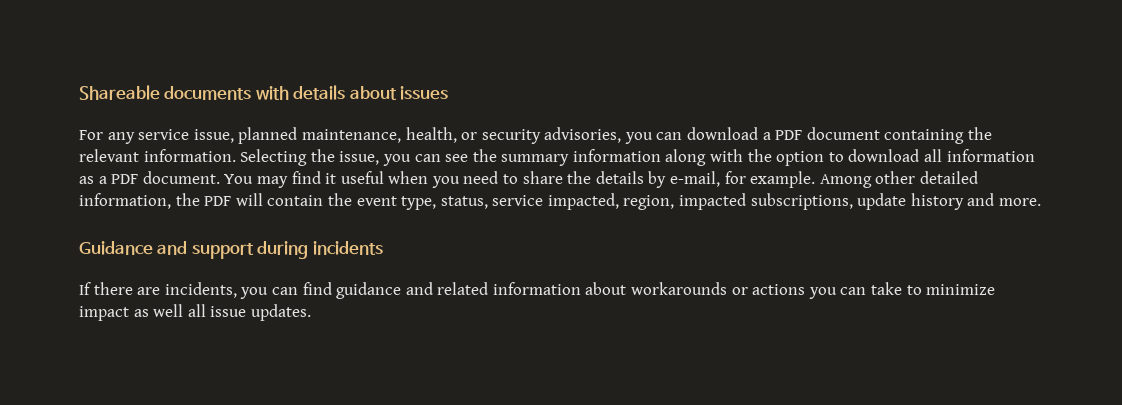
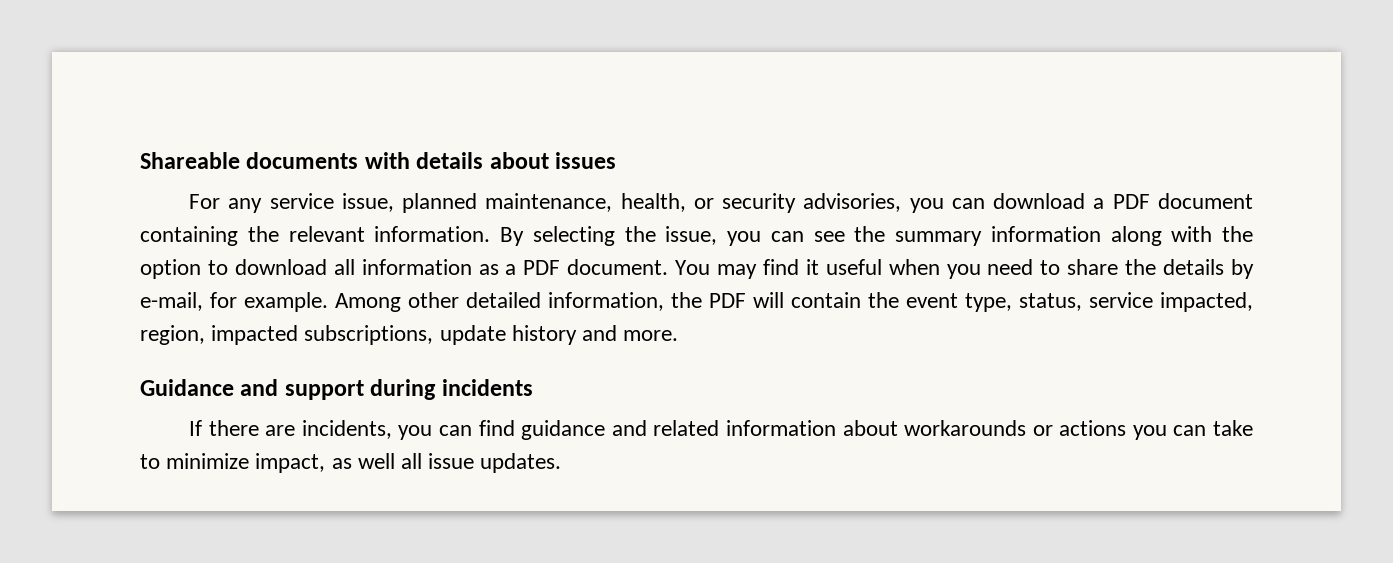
[240,149,308,166] Selecting -> [500,226,615,246] By selecting
[79,306,129,321] impact -> [255,453,326,473] impact,

